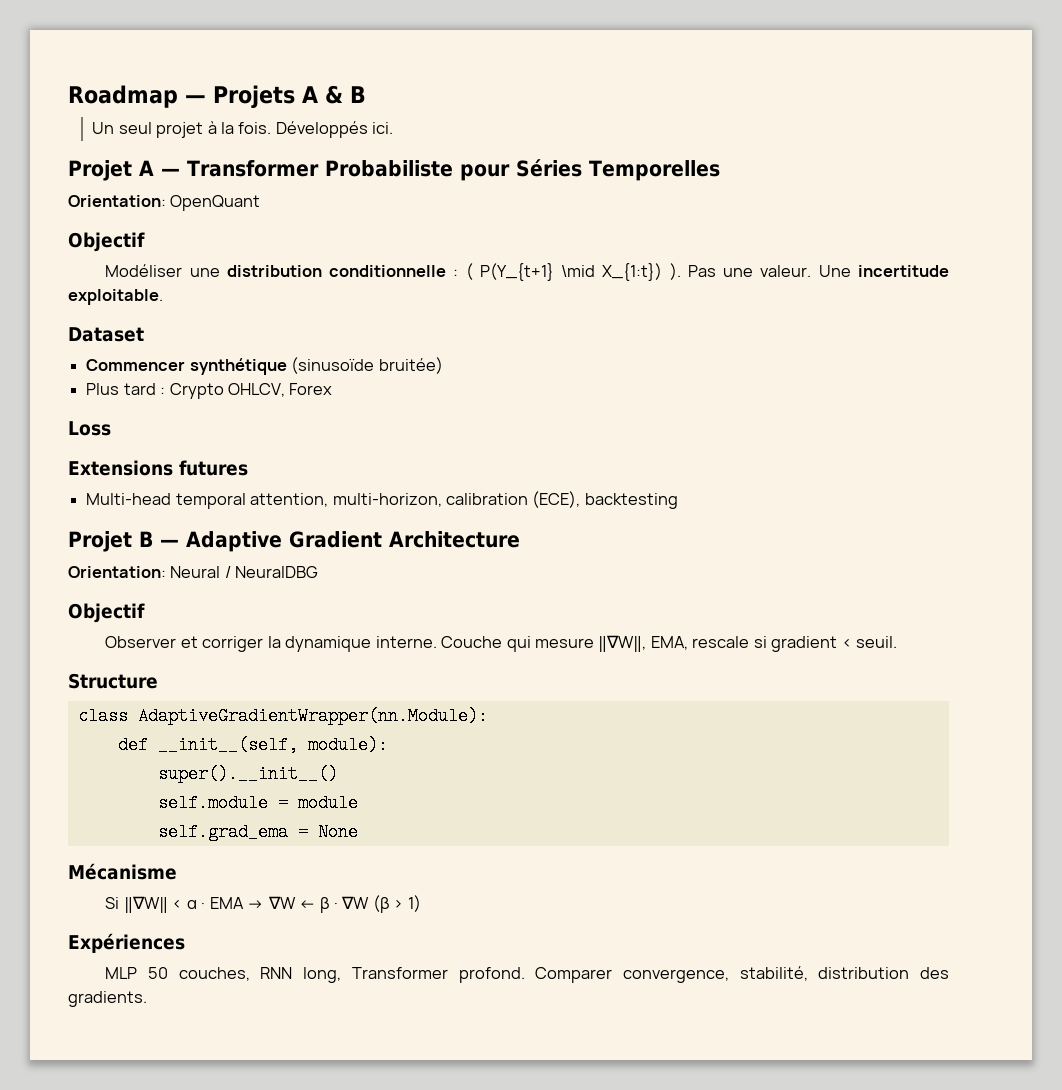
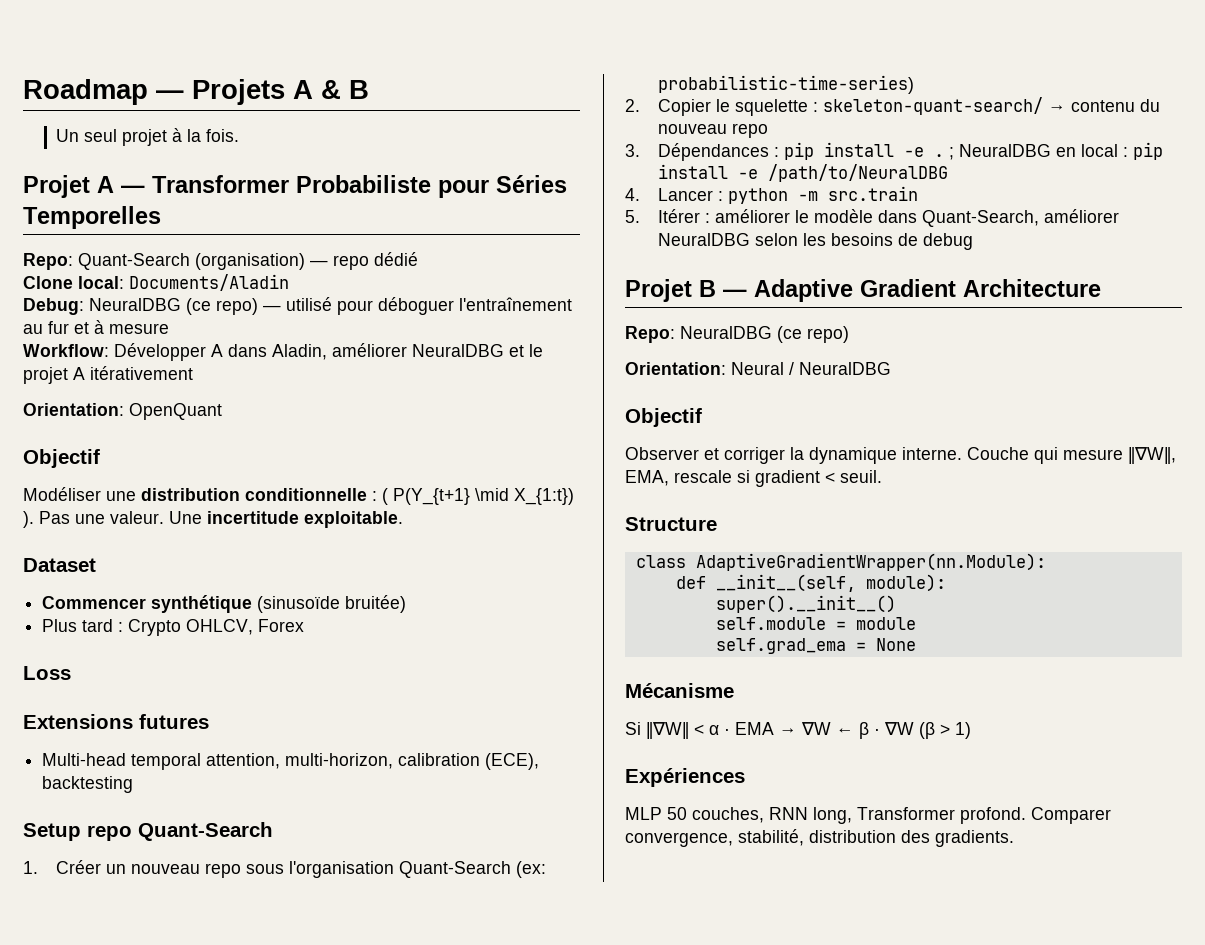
[275,121,394,138] Développés ici. -> (240, 135) none
(720, 170) none -> [23,252,418,270] [23,274,289,291] [23,297,572,315] [23,320,169,334] [23,343,543,361] [23,366,193,384] // Repo: Quant-Search (organisation) — repo dédié // Clone local: Documents/Aladin // Debug: NeuralDBG (ce repo) — utilisé pour déboguer l'entraînement au fur et à mesure // Workflow: Développer A dans Aladin, améliorer NeuralDBG et le projet A itérativement
(678, 501) none -> [23,822,273,841] [23,860,547,878] [658,75,915,94] [625,97,1161,116] [658,123,769,138] [625,142,1164,161] [658,164,949,182] [625,186,919,204] [625,209,1120,227] [658,233,974,250] // Setup repo Quant-Search // 1. Créer un nouveau repo sous l'organisation Quant-Search (ex: probabilistic-time-series) // 2. Copier le squelette : skeleton-quant-search/ → contenu du nouveau repo // 3. Dépendances : pip install -e . ; NeuralDBG en local : pip install -e /path/to/NeuralDBG // 4. Lancer : python -m src.train // 5. Itérer : améliorer le modèle dans Quant-Search, améliorer NeuralDBG selon les besoins de debug
(520, 539) none -> [625,326,849,343] // Repo: NeuralDBG (ce repo)

